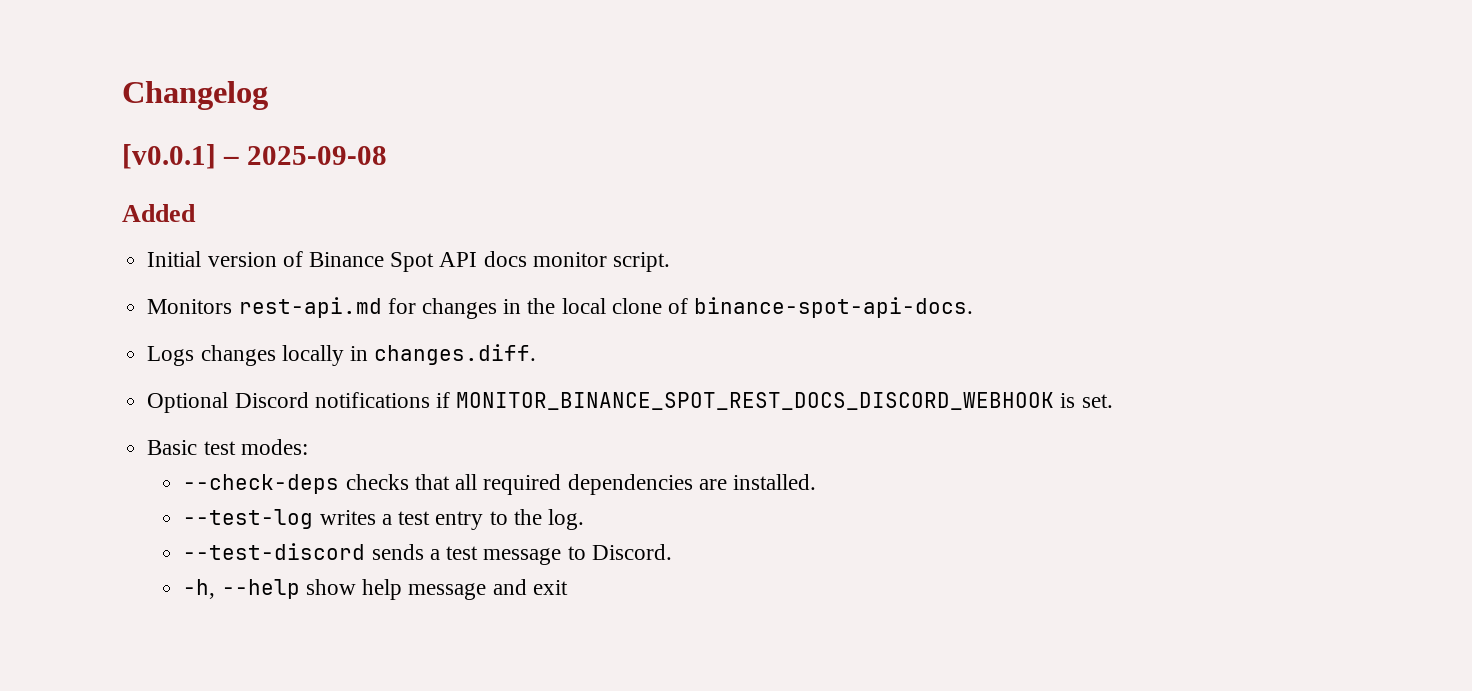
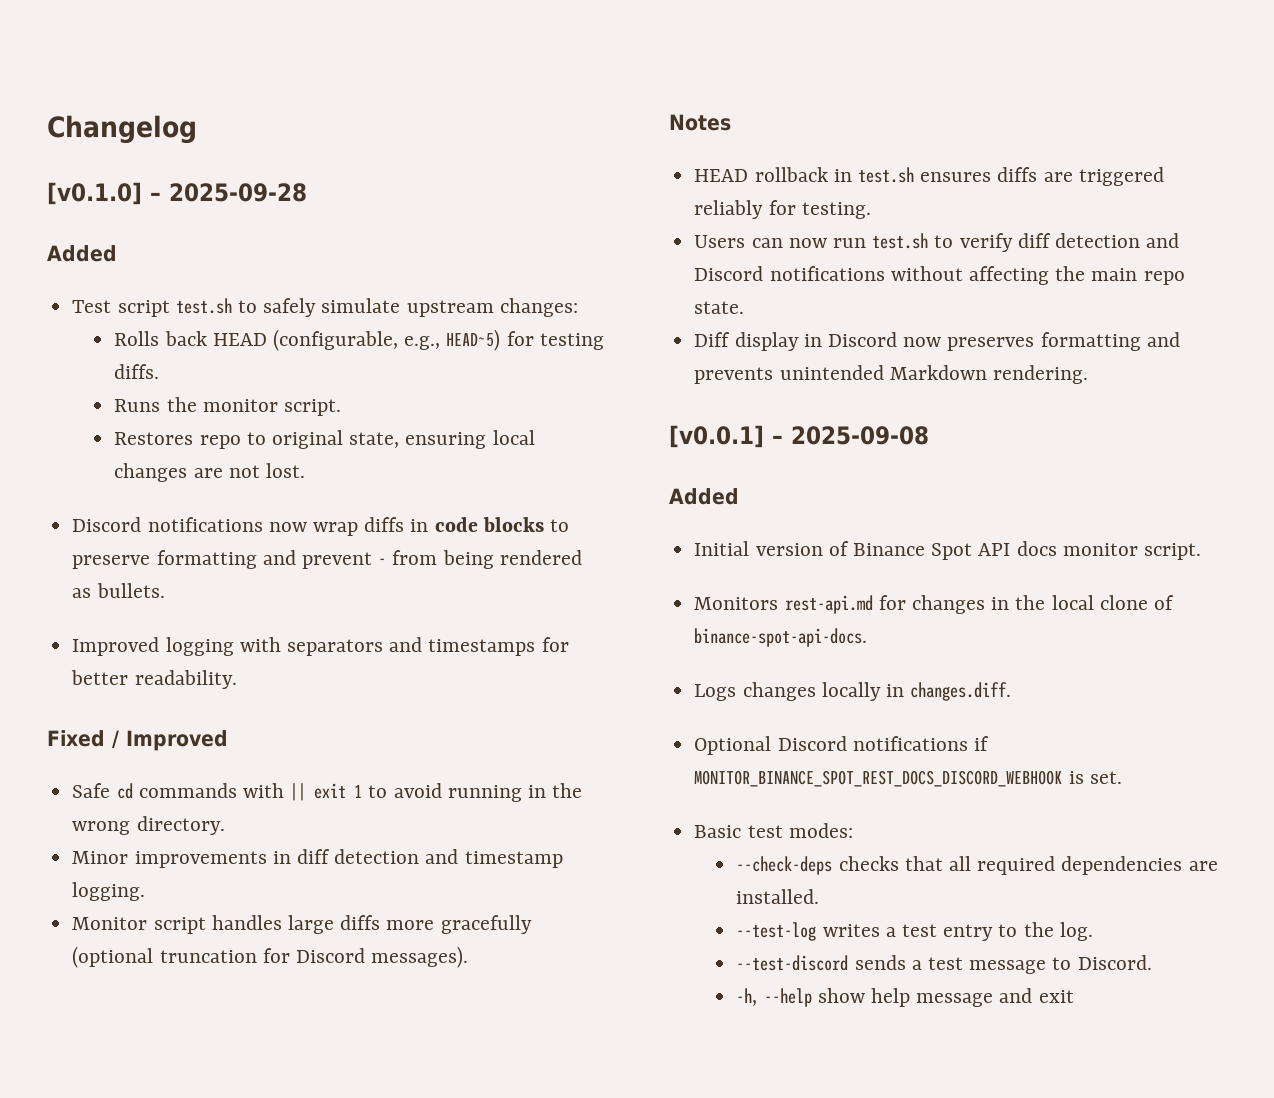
(268, 95) none -> [47,182,307,205] [47,245,117,262] [72,298,578,317] [114,329,604,351] [114,364,160,379] [114,397,341,416] [114,430,535,449] [114,463,305,482] [72,517,569,536] [72,550,582,569] [72,583,165,598] [72,637,569,656] [71,670,237,689] [47,730,228,751] [72,783,583,802] [72,816,225,835] [72,849,563,868] [72,882,146,901] [72,915,532,934] [72,946,469,968] [669,114,731,131] [694,167,1164,186] [694,200,871,219] [694,233,1180,252] [694,266,1185,285] [694,301,745,314] [694,332,1180,351] [694,365,1088,384] // [v0.1.0] – 2025-09-28 // Added // Test script test.sh to safely simulate upstream changes: // Rolls back HEAD (configurable, e.g., HEAD~5) for testing diffs. // Runs the monitor script. // Restores repo to original state, ensuring local changes are not lost. // Discord notifications now wrap diffs in code blocks to preserve formatting and prevent - from being rendered as bullets. // Improved logging with separators and timestamps for better readability. // Fixed / Improved // Safe cd commands with || exit 1 to avoid running in the wrong directory. // Minor improvements in diff detection and timestamp logging. // Monitor script handles large diffs more gracefully (optional truncation for Discord messages). // Notes // HEAD rollback in test.sh ensures diffs are triggered reliably for testing. // Users can now run test.sh to verify diff detection and Discord notifications without affecting the main repo state. // Diff display in Discord now preserves formatting and prevents unintended Markdown rendering.

